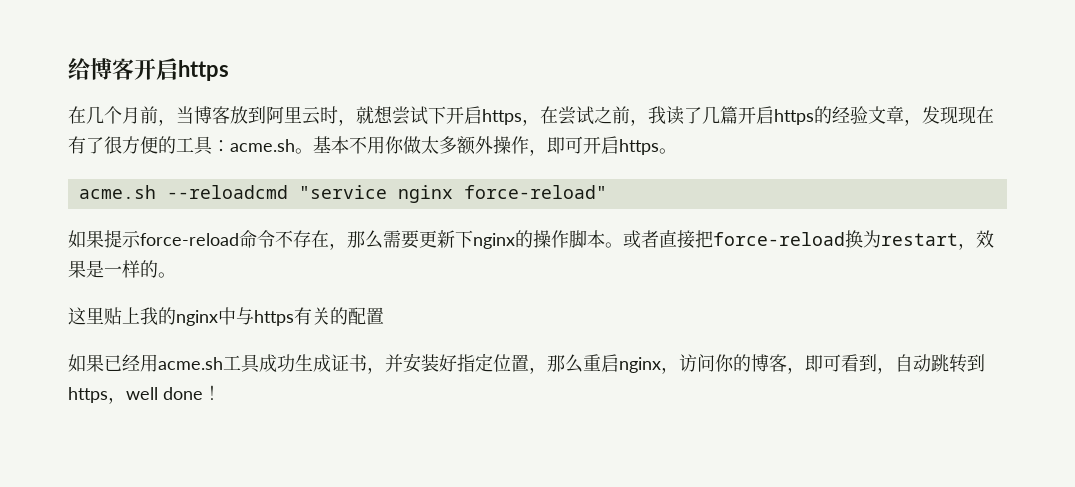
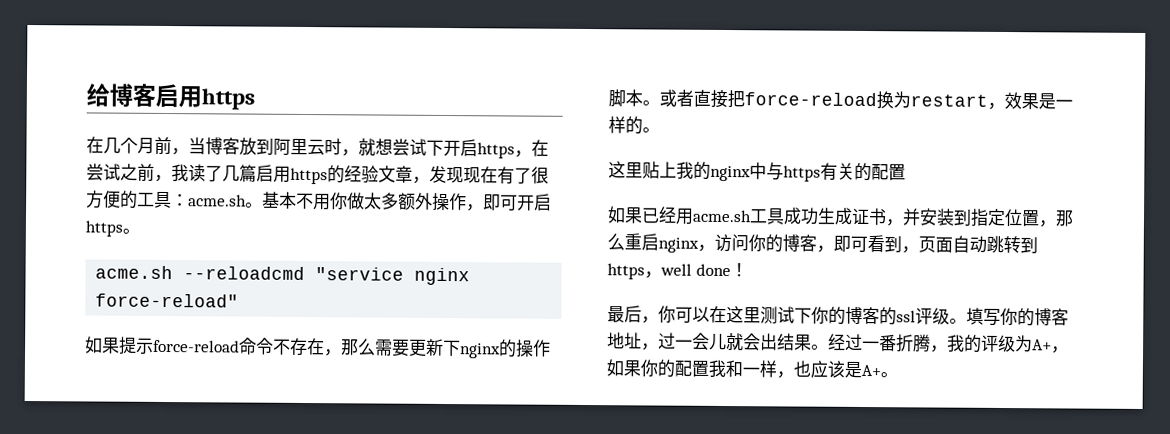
[134,58,178,80] 开启 -> [155,83,202,108] 启用
[738,106,774,124] 开启 -> [256,164,291,183] 启用
[439,354,457,372] 好 -> [953,208,972,226] 到
(895, 370) none -> [918,236,953,253] 页面
(221, 392) none -> [607,305,1069,327] [607,332,1069,354] [606,359,898,379] // 最后，你可以在这里测试下你的博客的ssl评级。填写你的博客地址，过一会儿就会出结果。经过一番折腾，我的评级为A+，如果你的配置我和一样，也应该是A+。

